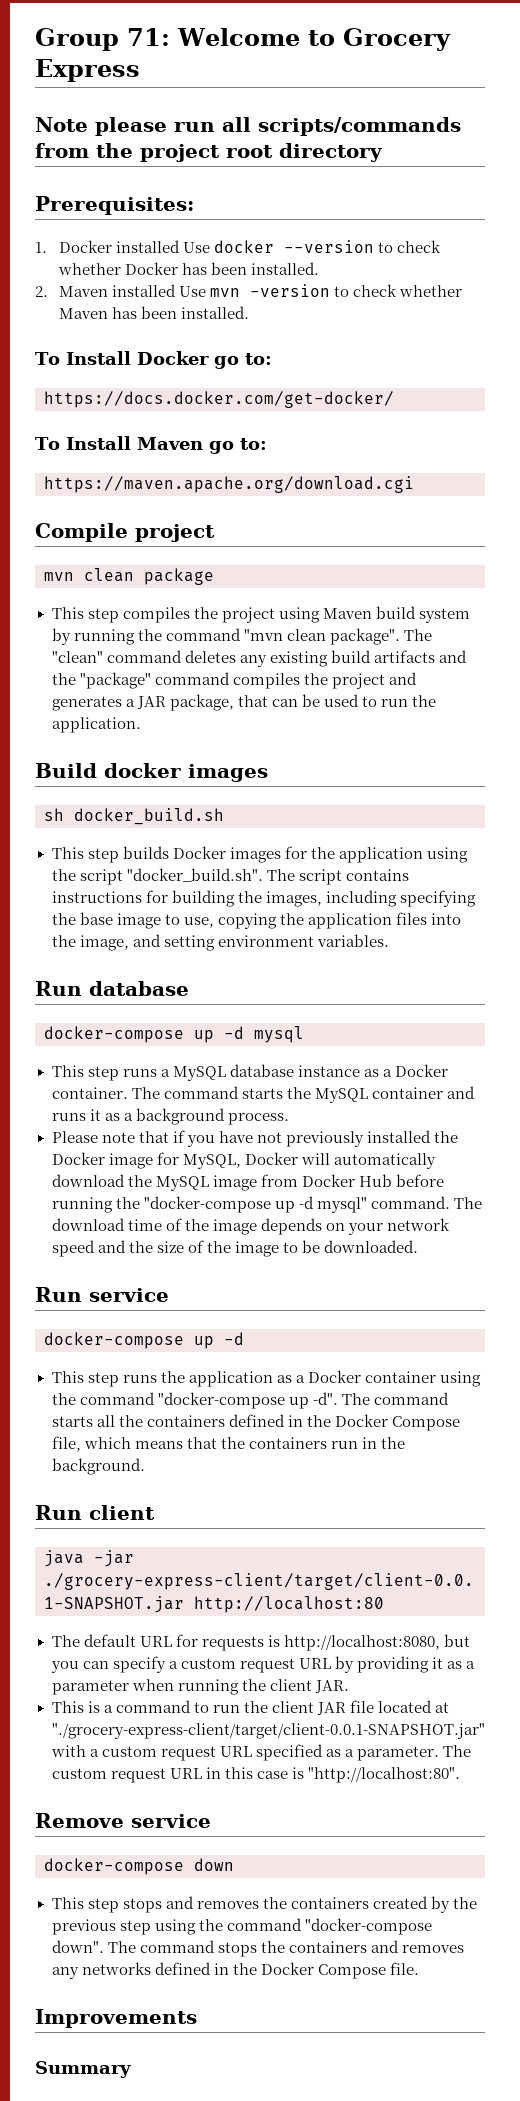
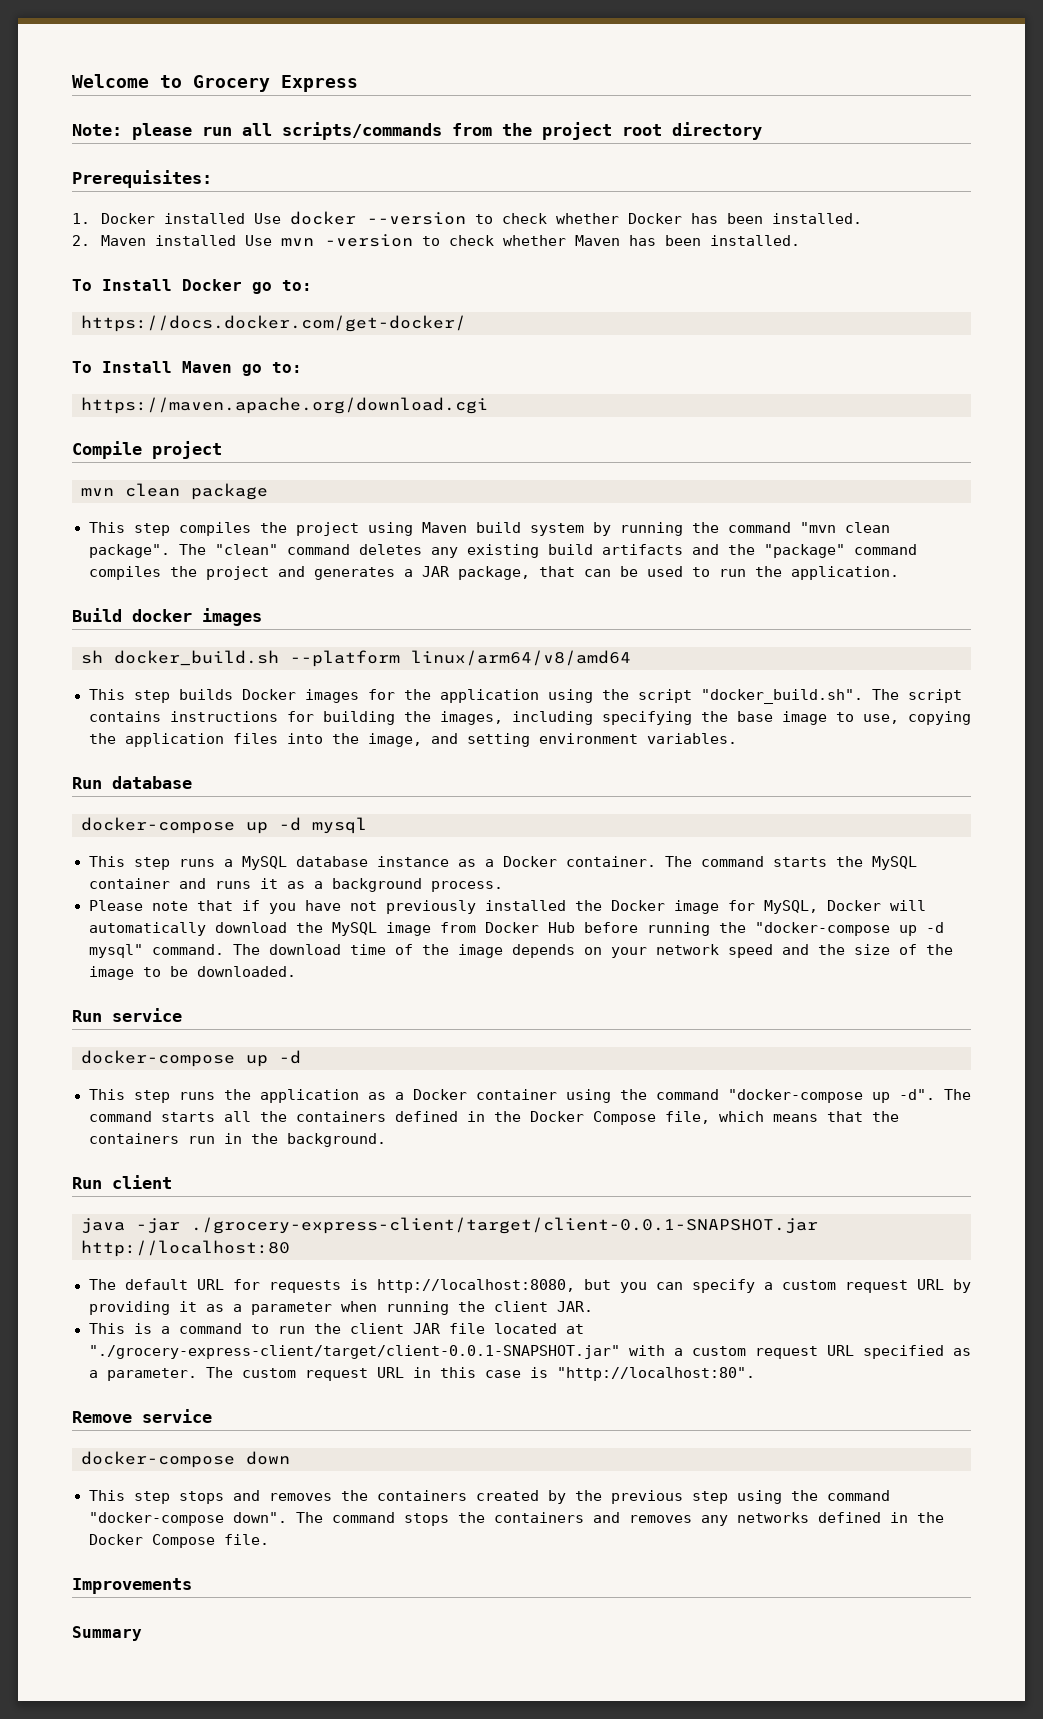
[35,28,170,51] Group 71: -> (72, 81) none
[35,117,88,132] Note -> [72,124,122,136] Note:
(224, 816) none -> [290,650,631,667] --platform linux/arm64/v8/amd64

